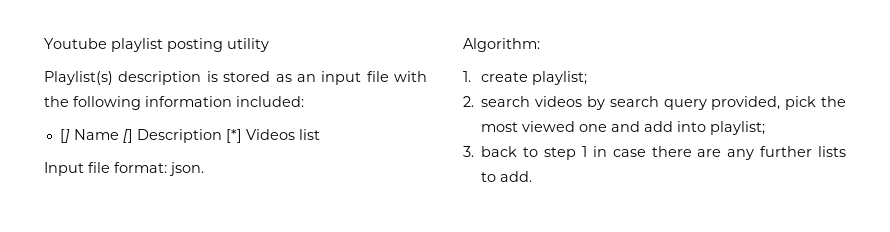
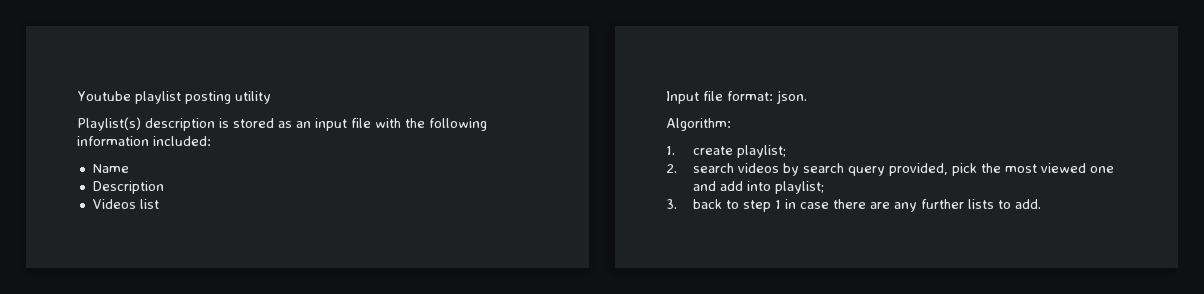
[59,129,70,143] [] -> (211, 141) none
[122,129,133,143] [] -> (129, 168) //
[225,129,242,143] [*] -> (164, 187) //

